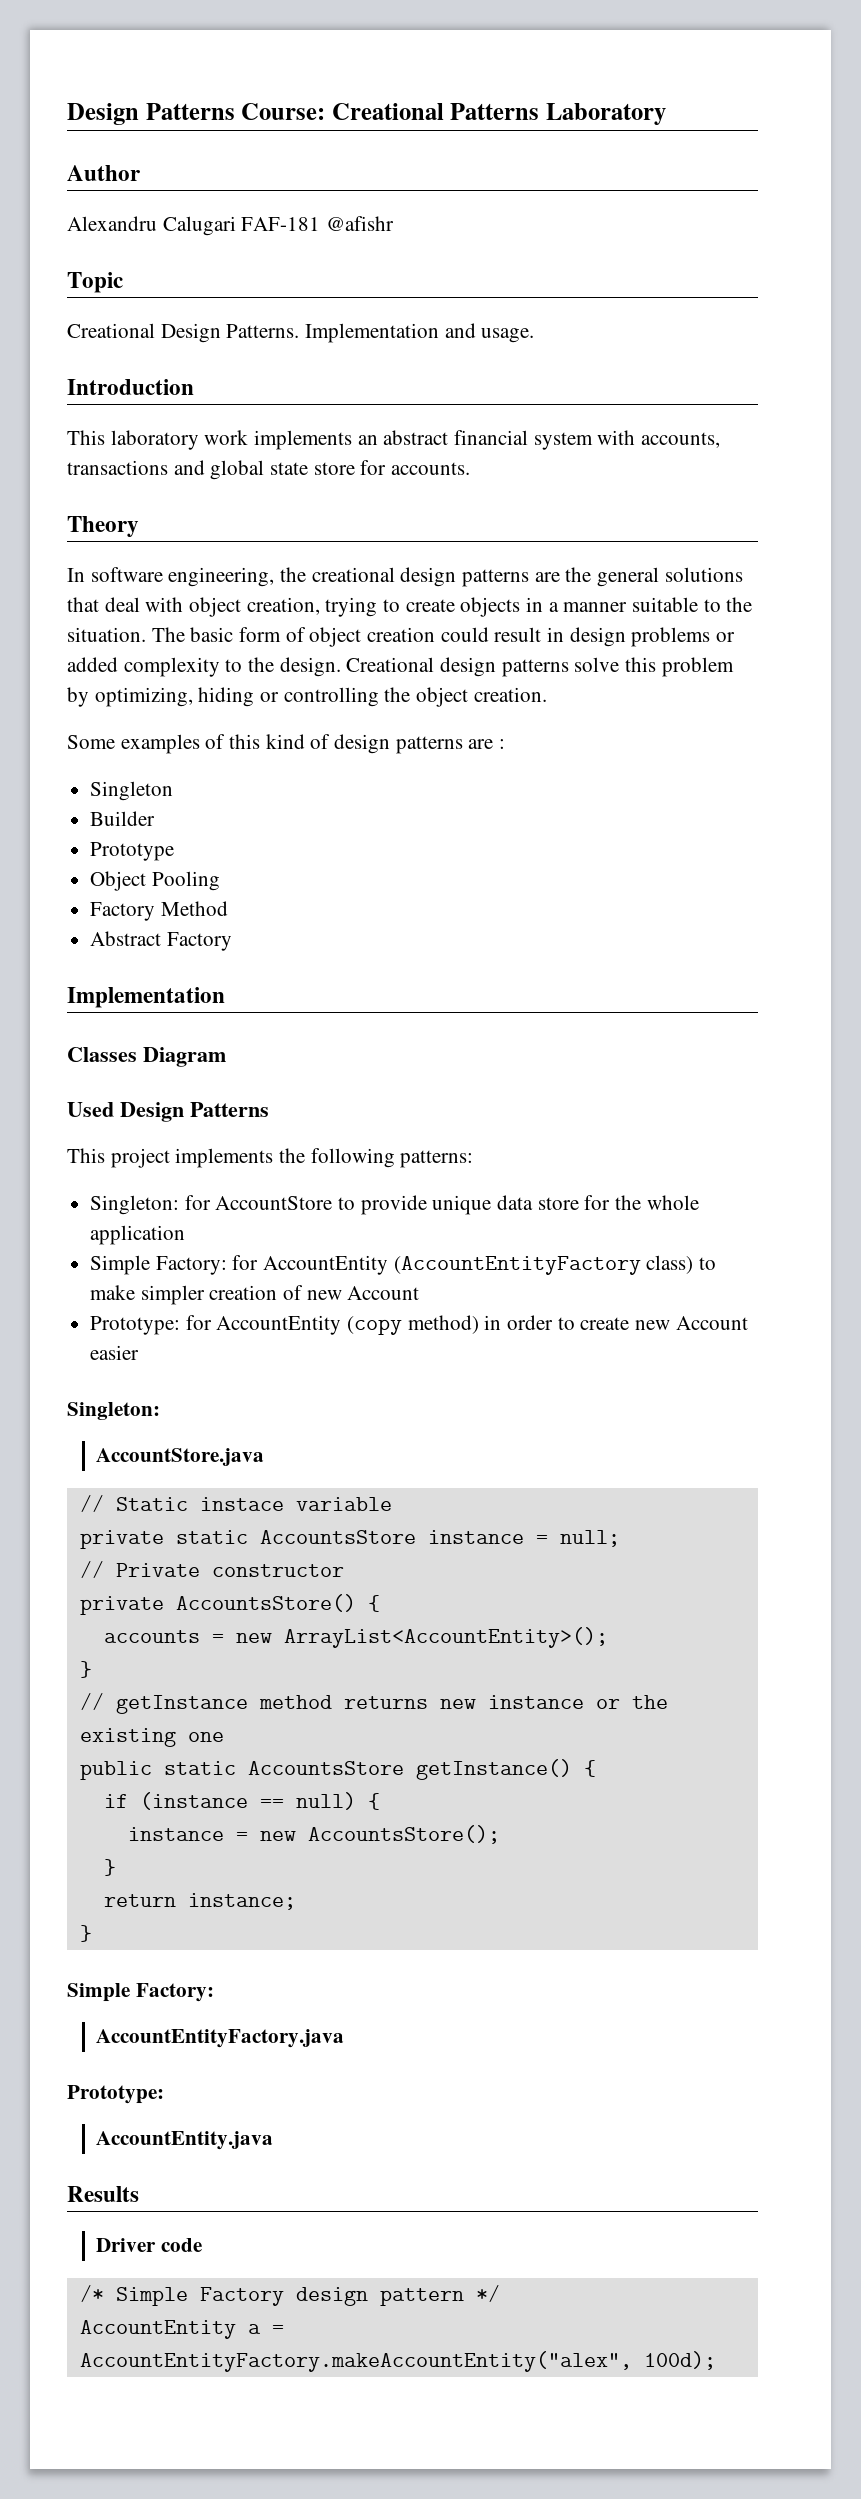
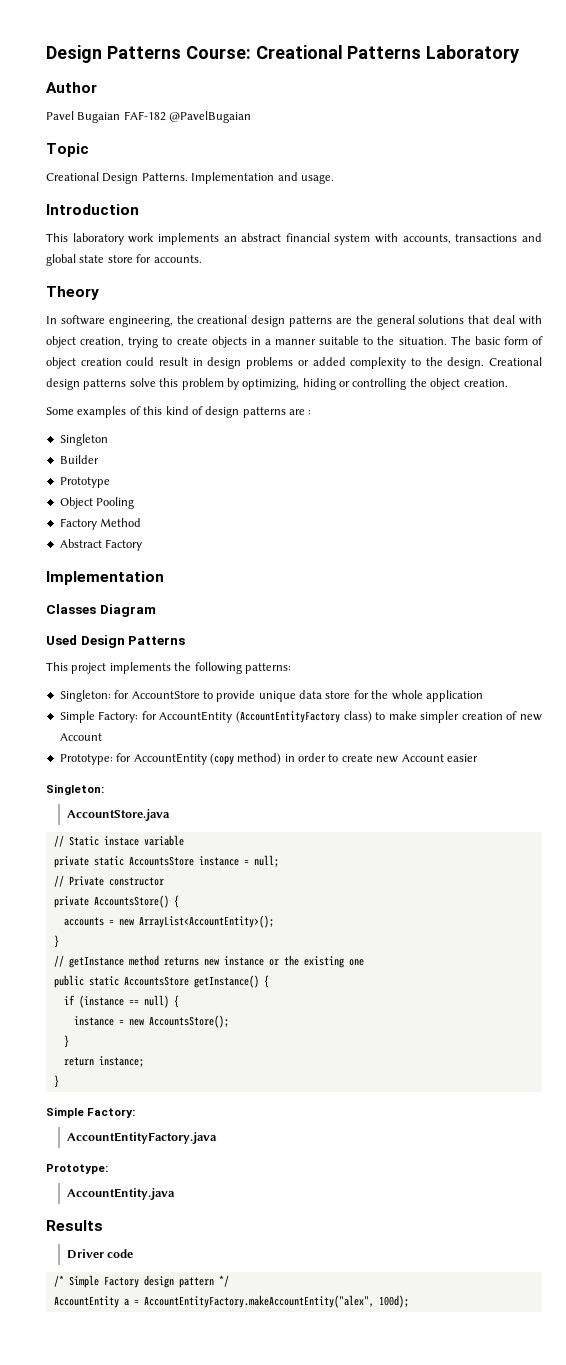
[67,216,395,236] Alexandru Calugari FAF-181 @afishr -> [46,111,252,123] Pavel Bugaian FAF-182 @PavelBugaian

